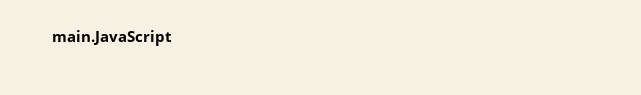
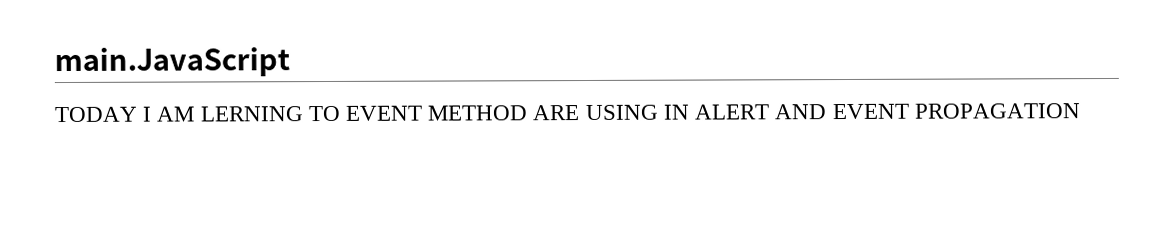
(172, 38) none -> [54,103,1081,123] // TODAY I AM LERNING TO EVENT METHOD ARE USING IN ALERT AND EVENT PROPAGATION

